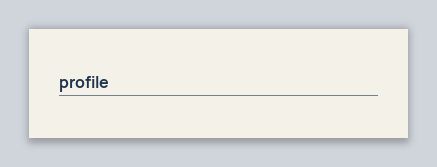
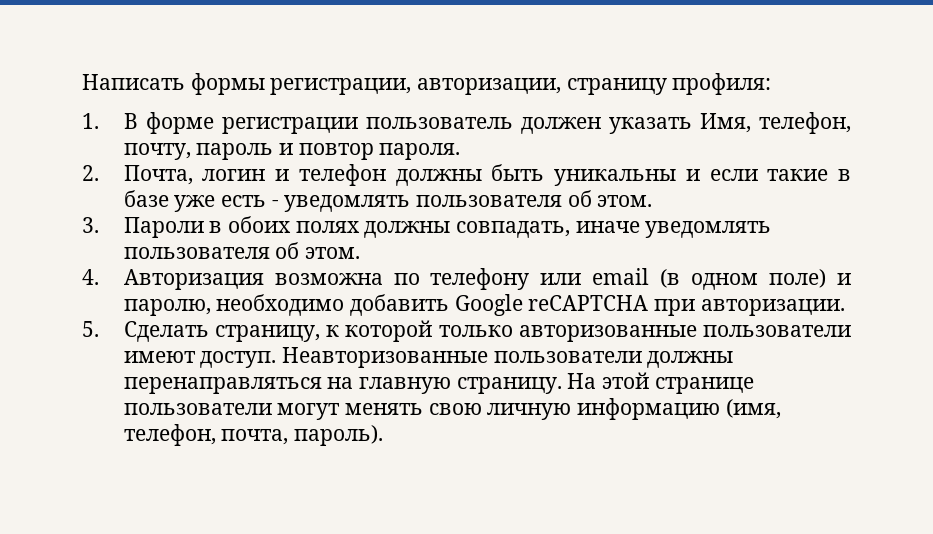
[59,76,109,92] profile -> [82,73,772,95] [82,112,852,134] [123,143,461,160] [82,164,852,186] [123,190,653,212] [82,216,772,238] [123,242,361,259] [82,268,851,290] [123,294,845,316] [82,320,852,342] [123,347,734,368] [123,372,754,394] [123,398,781,420] [123,424,384,446] Написать формы регистрации, авторизации, страницу профиля: // 1. В форме регистрации пользователь должен указать Имя, телефон, почту, пароль и повтор пароля. // 2. Почта, логин и телефон должны быть уникальны и если такие в базе уже есть - уведомлять пользователя об этом. // 3. Пароли в обоих полях должны совпадать, иначе уведомлять пользователя об этом. // 4. Авторизация возможна по телефону или email (в одном поле) и паролю, необходимо добавить Google reCAPTCHA при авторизации. // 5. Сделать страницу, к которой только авторизованные пользователи имеют доступ. Неавторизованные пользователи должны перенаправляться на главную страницу. На этой странице пользователи могут менять свою личную информацию (имя, телефон, почта, пароль).

